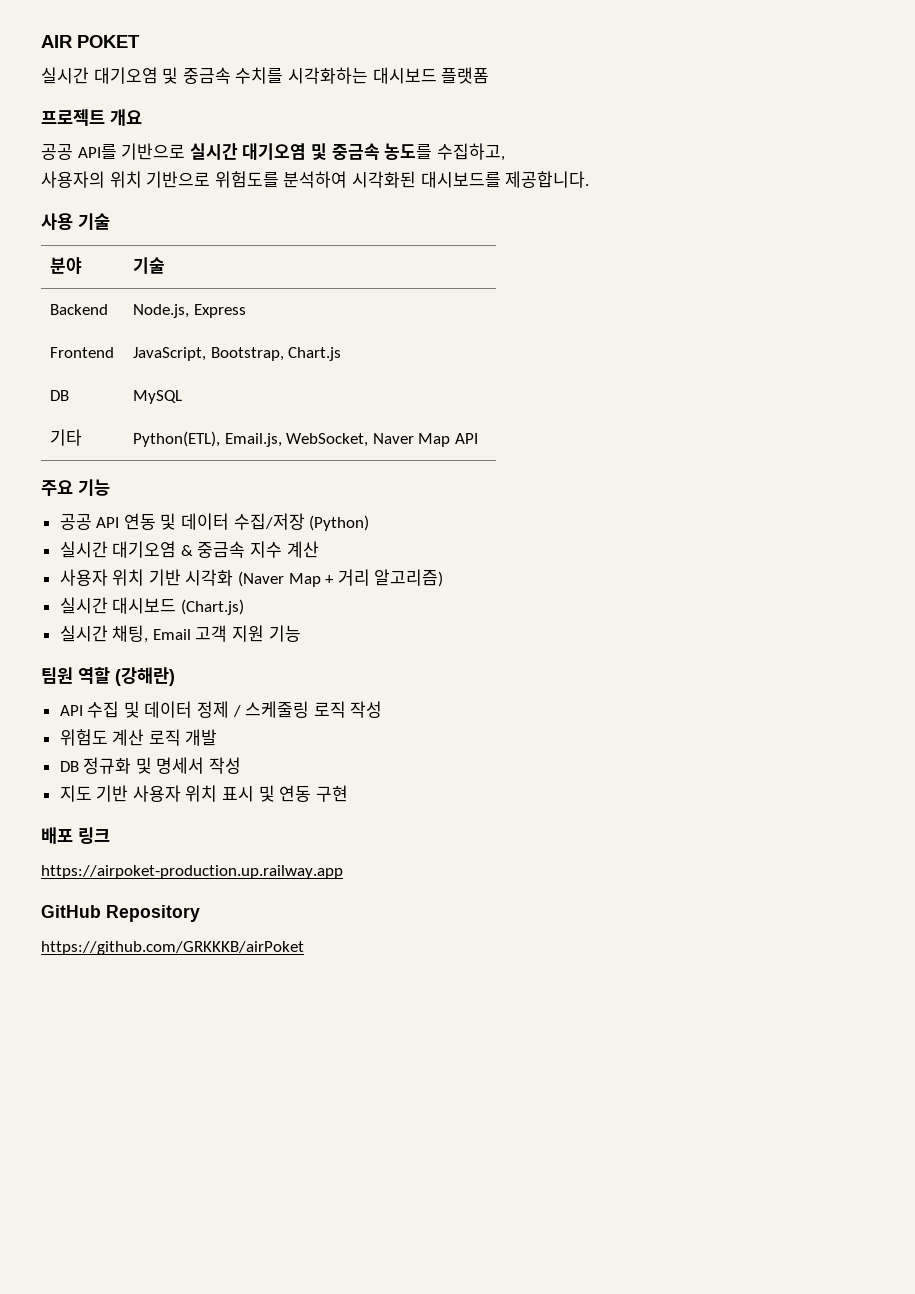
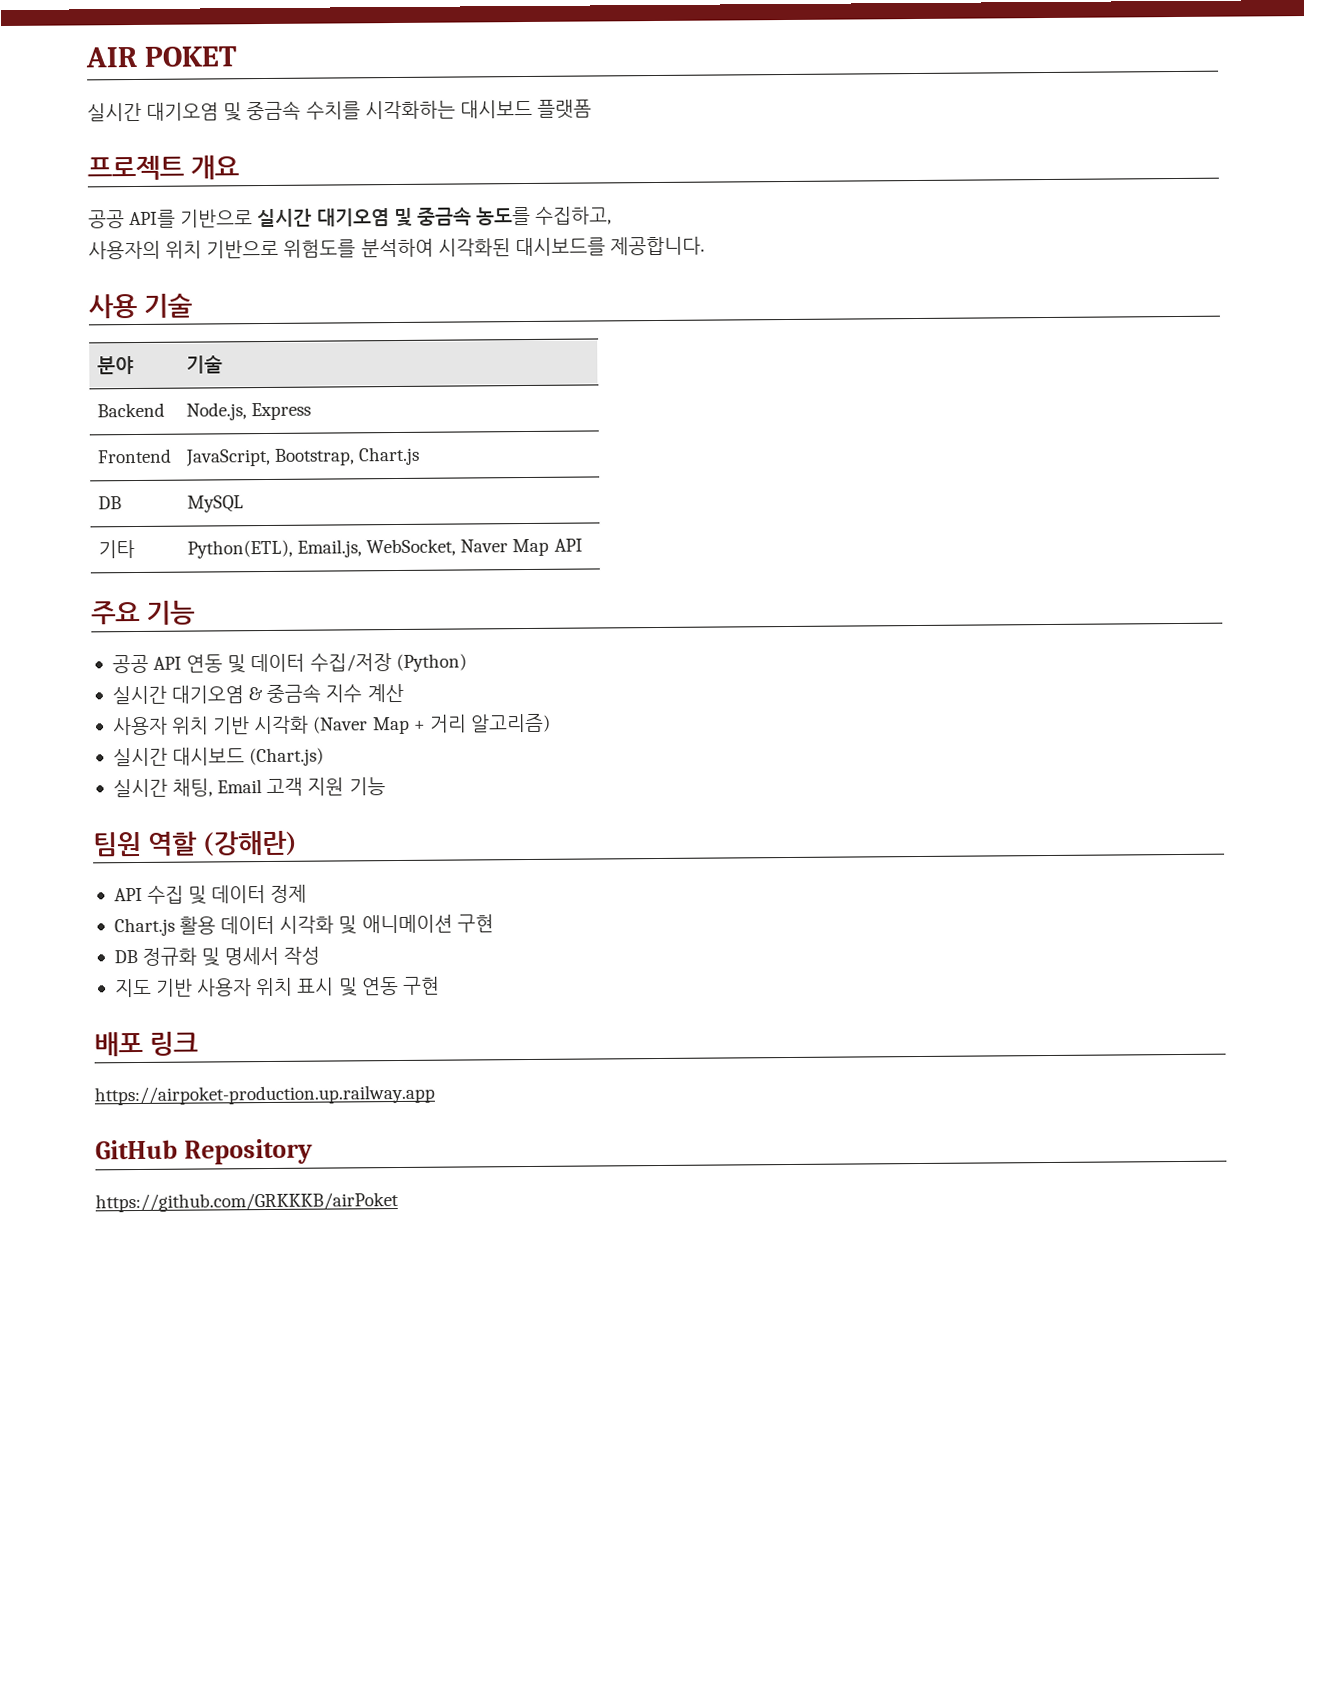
[232,701,383,718] [59,729,218,746] / 스케줄링 로직 작성 // 위험도 계산 로직 개발 -> [113,914,494,937] // Chart.js 활용 데이터 시각화 및 애니메이션 구현

